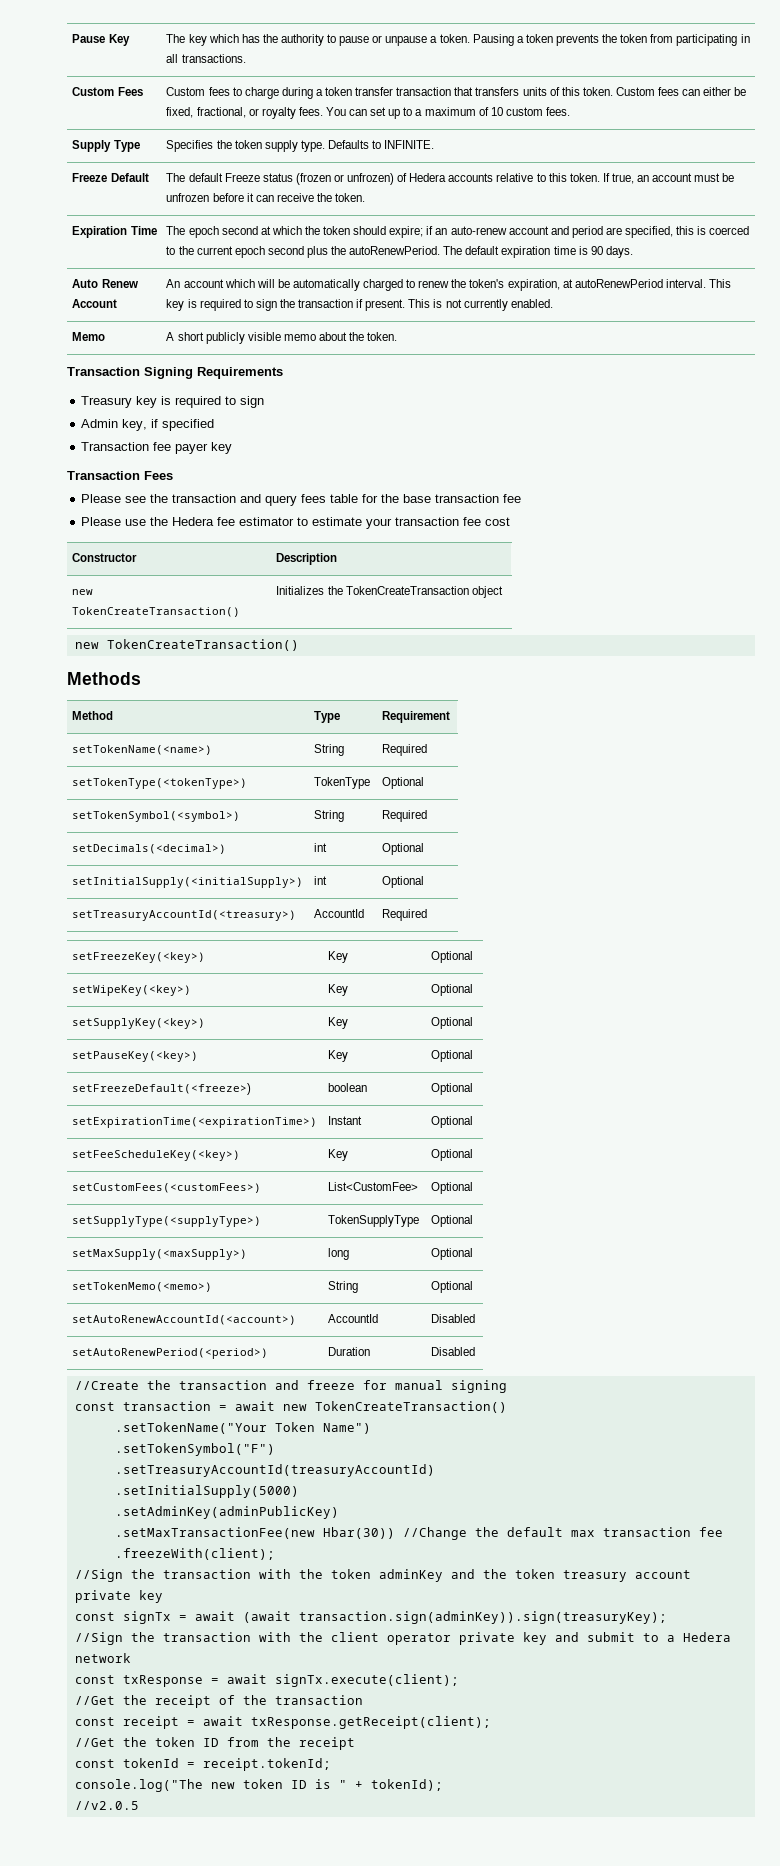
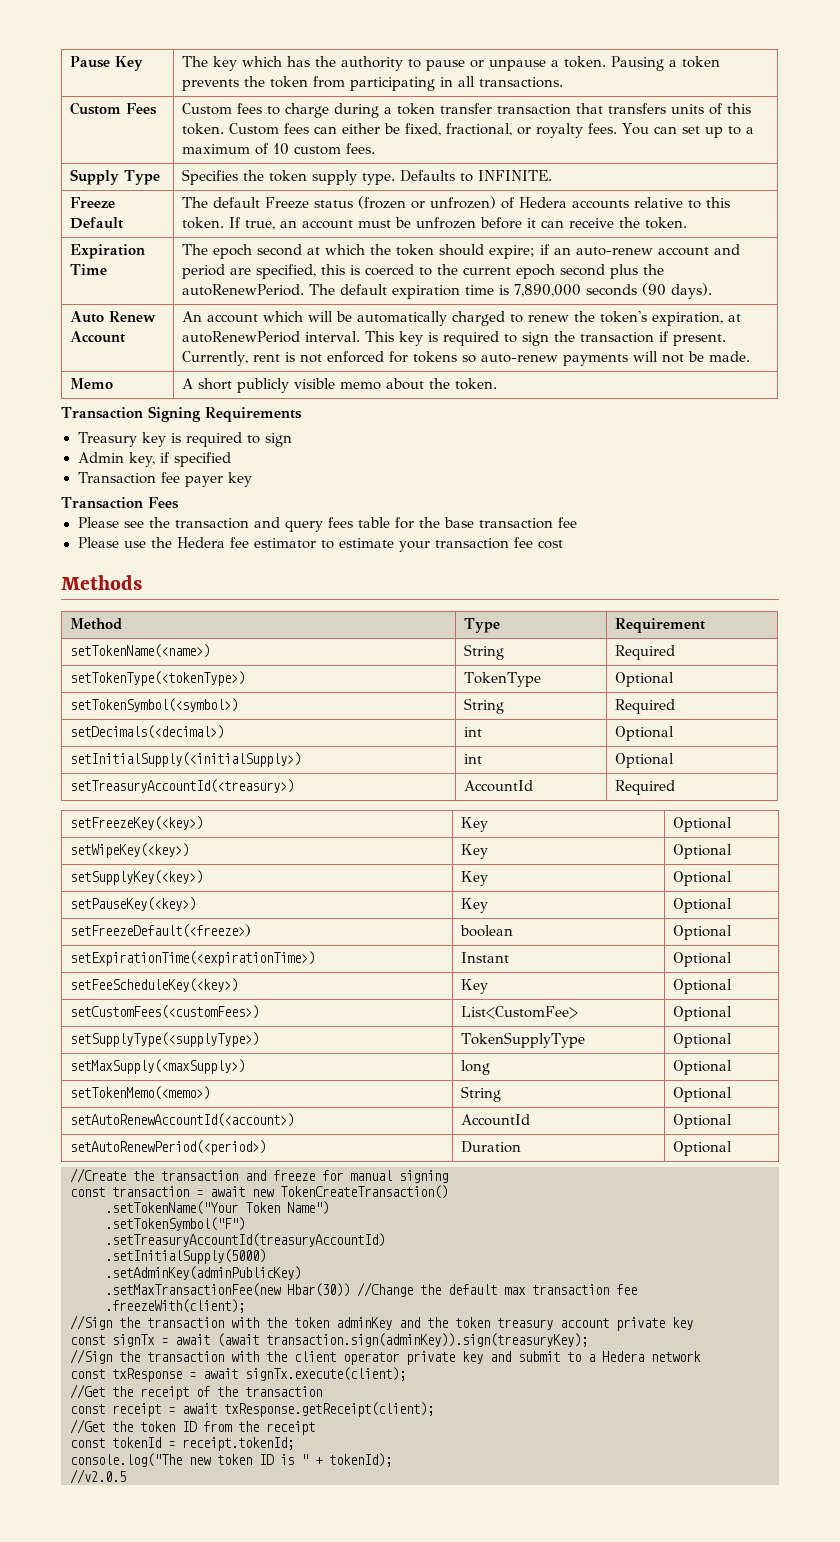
[590,246,633,258] 90 days. -> [513,283,712,299] 7,890,000 seconds (90 days).
[408,299,553,311] This is not currently enabled. -> [181,351,750,366] Currently, rent is not enforced for tokens so auto-renew payments will not be made.
[72,553,138,562] [276,553,338,565] [72,589,94,595] [72,607,241,617] [276,586,503,598] [74,639,299,651] // Constructor | Description // new TokenCreateTransaction() | Initializes the TokenCreateTransaction object // new TokenCreateTransaction() -> (563, 544) none
[431,1314,476,1323] Disabled -> [672,1114,732,1129] Optional
[431,1347,476,1356] Disabled -> [672,1141,732,1156] Optional

